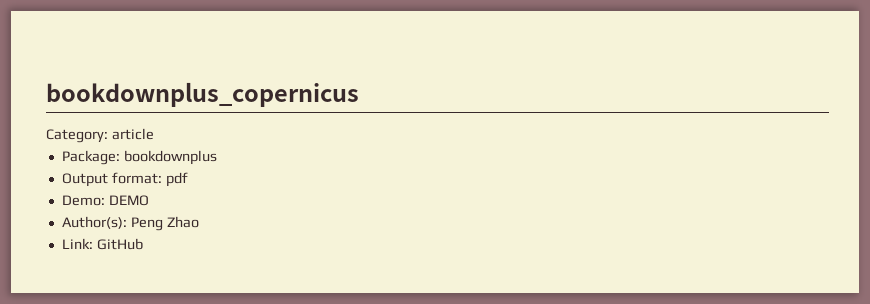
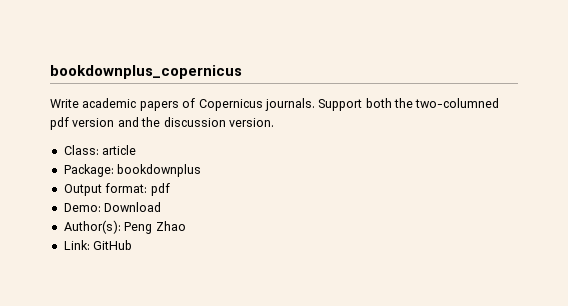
[46,129,108,143] Category: -> [50,98,500,111] [50,117,274,130] [63,145,99,155] Write academic papers of Copernicus journals. Support both the two-columned pdf version and the discussion version. // Class:
[108,195,149,206] DEMO -> [104,202,162,212] Download

